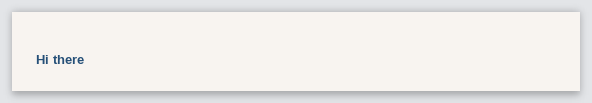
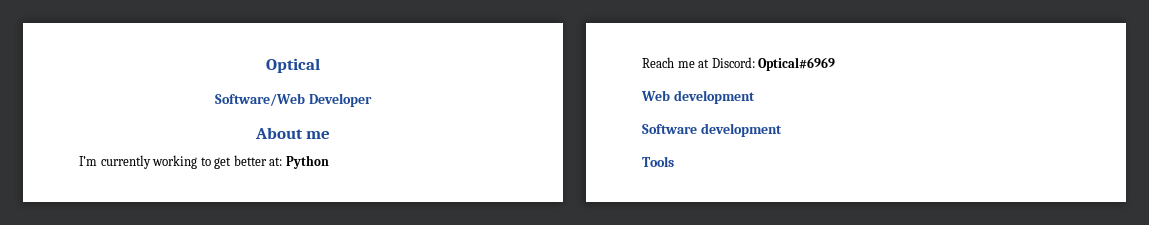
[36,55,84,64] Hi there -> [266,58,320,73] [215,93,372,107] [254,127,331,139] [79,155,329,169] [642,57,836,71] [641,90,755,104] [642,123,782,137] [642,156,674,167] Optical // Software/Web Developer // About me // I’m currently working to get better at: Python // Reach me at Discord: Optical#6969 // Web development // Software development // Tools

